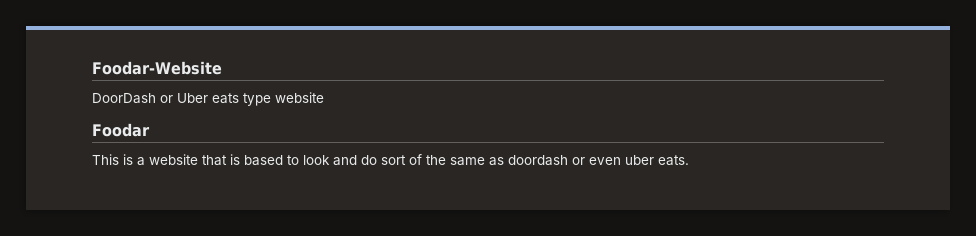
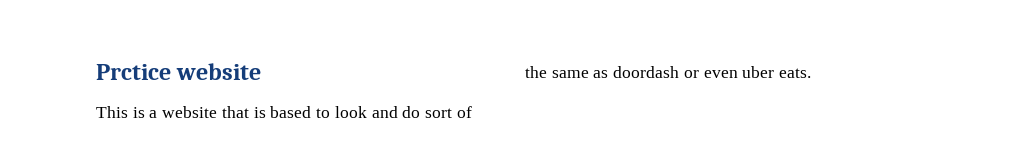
[92,61,222,75] [92,92,324,106] [92,123,150,137] Foodar-Website // DoorDash or Uber eats type website // Foodar -> [96,63,262,80] Prctice website

